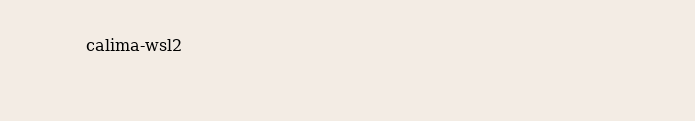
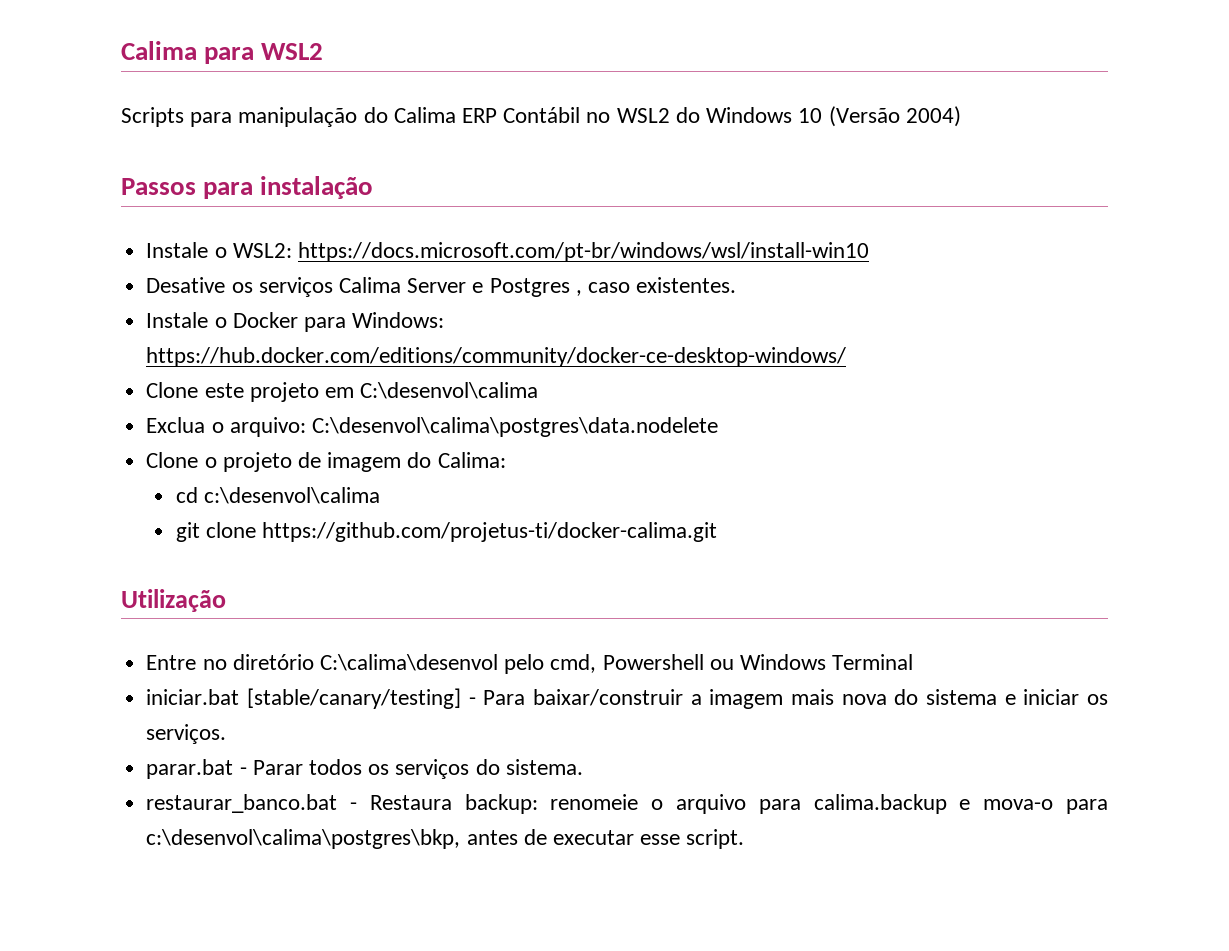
[86,38,182,51] calima-wsl2 -> [121,41,324,64] [121,106,961,127] [121,176,374,199] [146,242,869,262] [146,277,737,297] [146,312,445,332] [146,347,847,367] [146,382,539,402] [146,417,718,437] [146,452,506,472] [176,487,381,504] [176,522,718,542] [121,589,226,612] [146,654,914,674] [146,688,1109,709] [146,724,227,744] [146,759,583,779] [146,794,1108,814] [146,829,745,849] Calima para WSL2 // Scripts para manipulação do Calima ERP Contábil no WSL2 do Windows 10 (Versão 2004) // Passos para instalação // Instale o WSL2: https://docs.microsoft.com/pt-br/windows/wsl/install-win10 // Desative os serviços Calima Server e Postgres , caso existentes. // Instale o Docker para Windows: https://hub.docker.com/editions/community/docker-ce-desktop-windows/ // Clone este projeto em C:\desenvol\calima // Exclua o arquivo: C:\desenvol\calima\postgres\data.nodelete // Clone o projeto de imagem do Calima: // cd c:\desenvol\calima // git clone https://github.com/projetus-ti/docker-calima.git // Utilização // Entre no diretório C:\calima\desenvol pelo cmd, Powershell ou Windows Terminal // iniciar.bat [stable/canary/testing] - Para baixar/construir a imagem mais nova do sistema e iniciar os serviços. // parar.bat - Parar todos os serviços do sistema. // restaurar_banco.bat - Restaura backup: renomeie o arquivo para calima.backup e mova-o para c:\desenvol\calima\postgres\bkp, antes de executar esse script.

